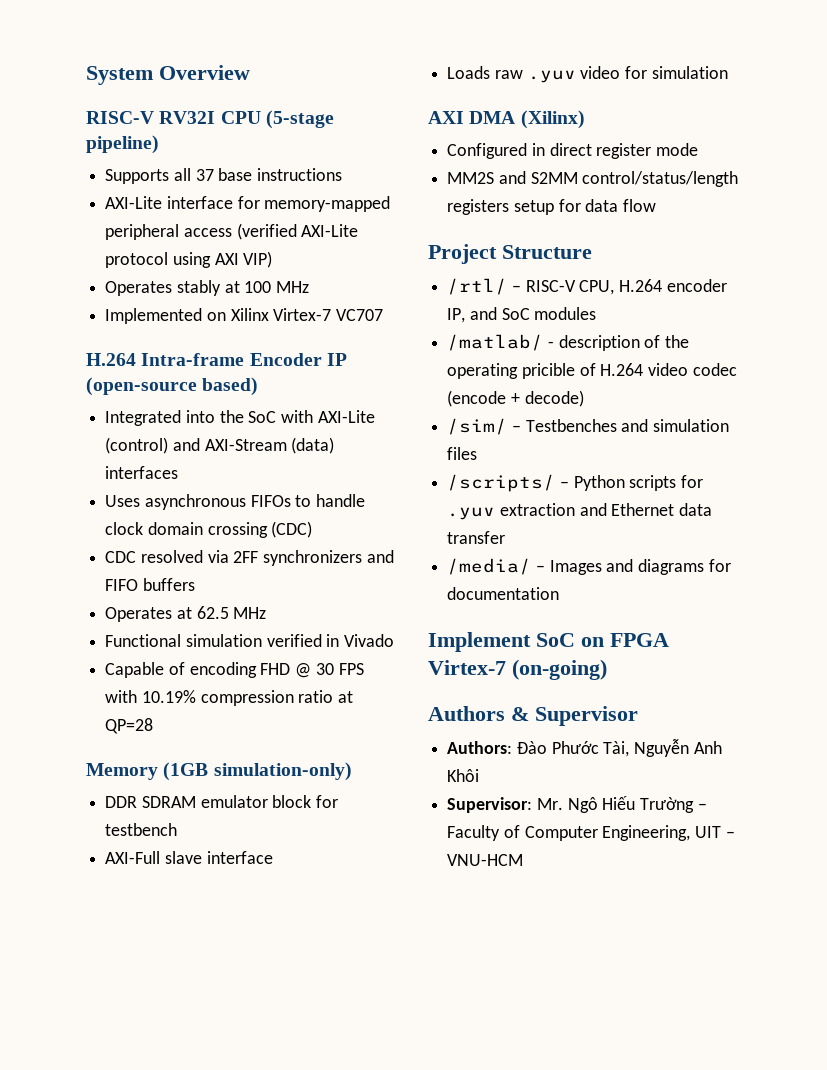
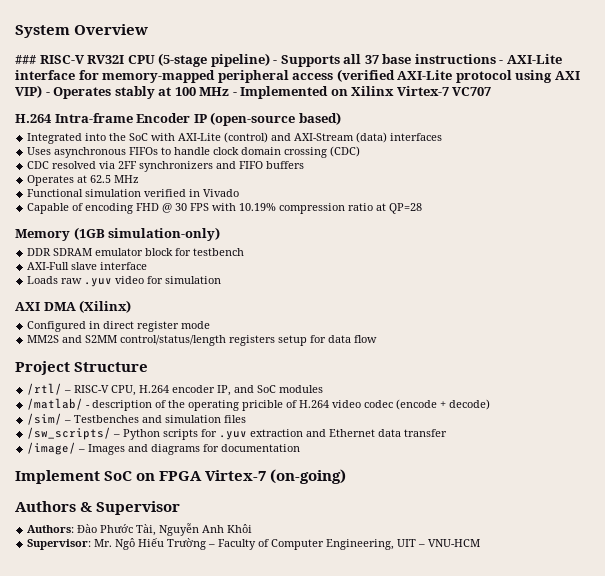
(250, 72) none -> [15,55,36,64] ###
(159, 144) // -> [273,60,278,64] -
(343, 174) // -> [499,60,504,64] -
(273, 259) // -> [45,92,50,96] -
(310, 287) // -> [232,92,237,96] -
[447,474,556,492] /scripts/ -> [27,427,112,440] /sw_scripts/
[447,558,532,575] /media/ -> [27,442,77,455] /image/

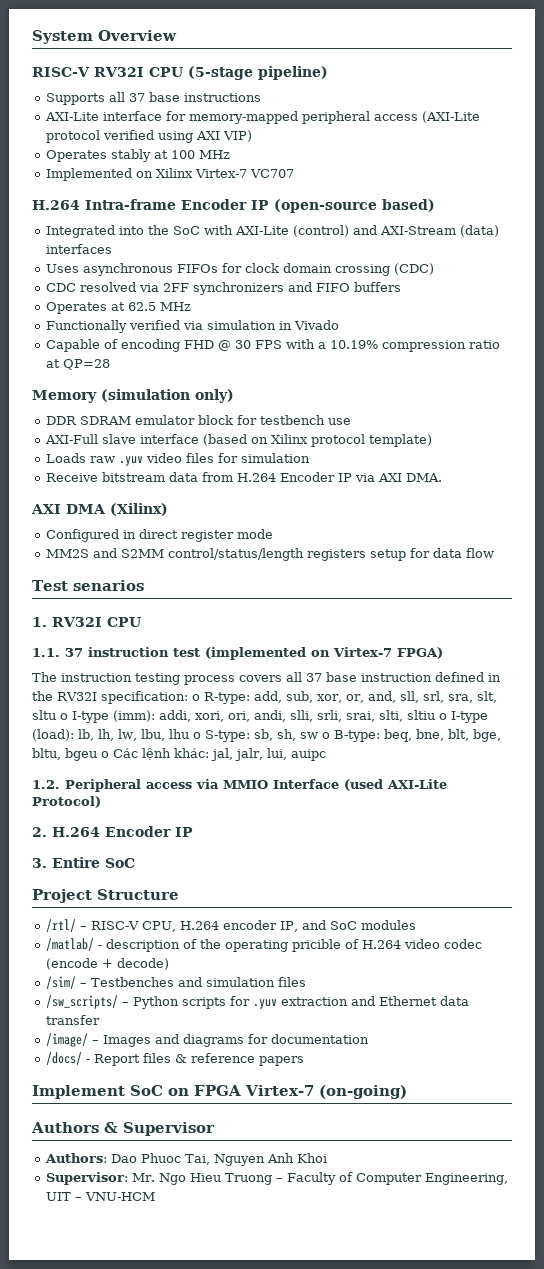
[15,55,36,64] ### -> (177, 35) none
[273,60,278,64] - -> (328, 73) //
[499,60,504,64] - -> (262, 97) //
[336,69,512,83] (verified AXI-Lite protocol -> [422,111,481,123] [46,130,155,143] (AXI-Lite protocol verified
[45,92,50,96] - -> (253, 136) //
[232,92,237,96] - -> (231, 154) //
[161,147,211,155] to handle -> [222,263,243,273] for
[27,189,187,197] Functional simulation verified -> [46,320,277,333] Functionally verified via simulation
(237, 207) none -> [318,342,327,349] a
[73,227,221,241] (1GB simulation-only) -> [101,389,234,403] (simulation only)
(245, 252) none -> [328,418,352,425] use
(148, 266) none -> [203,434,433,447] (based on Xilinx protocol template)
(145, 280) none -> [186,453,215,463] files
(222, 280) none -> [46,472,443,482] // Receive bitstream data from H.264 Encoder IP via AXI DMA.
(378, 339) none -> [32,580,144,591] [32,617,141,627] [32,647,443,660] [32,672,501,685] [32,691,497,704] [32,710,488,723] [32,729,501,742] [32,748,326,761] [32,779,447,792] [32,796,101,808] [32,826,193,837] [32,857,135,868] // Test senarios // 1. RV32I CPU // 1.1. 37 instruction test (implemented on Virtex-7 FPGA) // The instruction testing process covers all 37 base instruction defined in the RV32I specification: o R-type: add, sub, xor, or, and, sll, srl, sra, slt, sltu o I-type (imm): addi, xori, ori, andi, slli, srli, srai, slti, sltiu o I-type (load): lb, lh, lw, lbu, lhu o S-type: sb, sh, sw o B-type: beq, bne, blt, bge, bltu, bgeu o Các lệnh khác: jal, jalr, lui, auipc // 1.2. Peripheral access via MMIO Interface (used AXI-Lite Protocol) // 2. H.264 Encoder IP // 3. Entire SoC
(301, 448) none -> [46,1052,305,1066] // /docs/ - Report files & reference papers
[77,523,253,536] Đào Phước Tài, Nguyễn Anh Khôi -> [111,1153,328,1166] Dao Phuoc Tai, Nguyen Anh Khoi
[115,538,207,550] Ngô Hiếu Trường -> [159,1173,273,1185] Ngo Hieu Truong

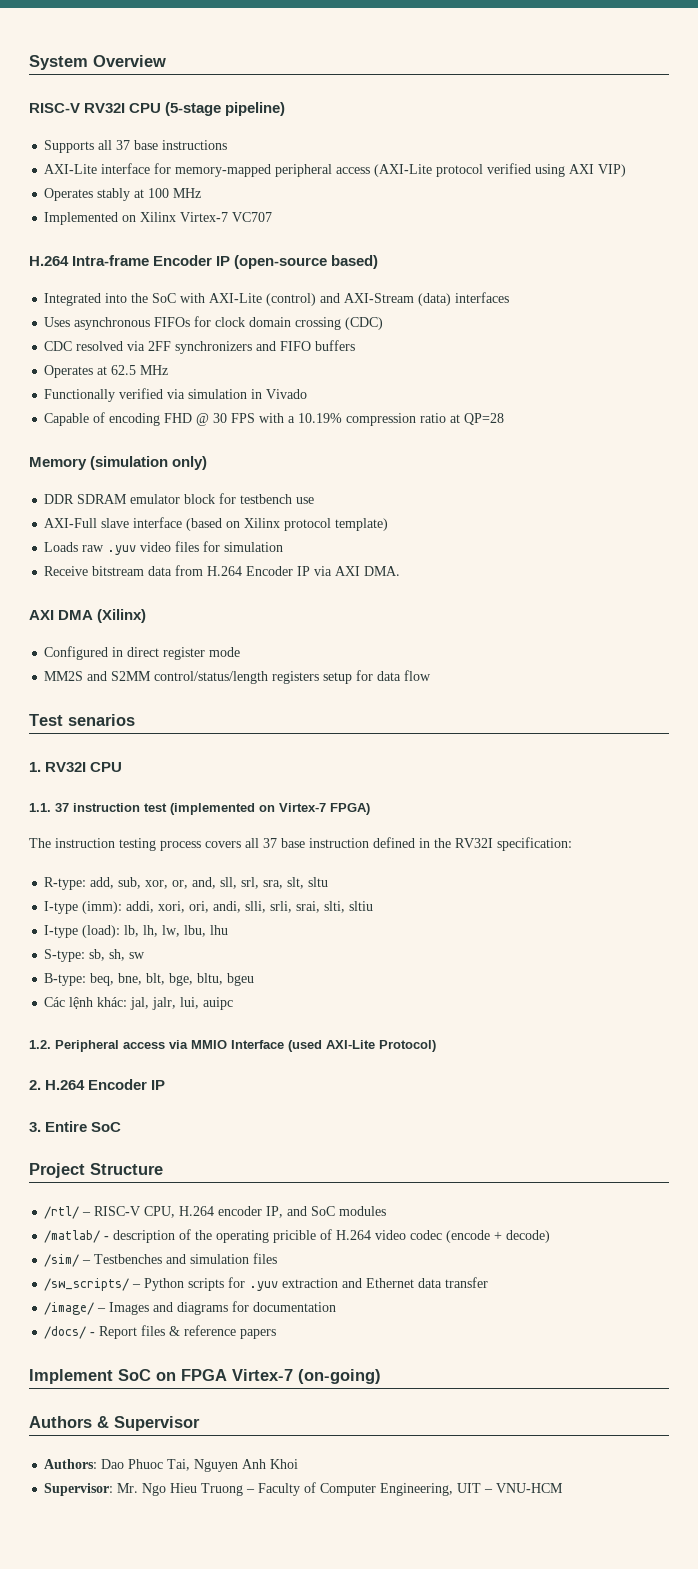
[192,694,200,701] o -> (572, 844) //
[60,713,68,720] o -> (329, 882) //
[439,713,447,720] o -> (374, 906) //
[192,732,201,739] o -> (229, 930) //
[321,732,330,739] o -> (146, 955) //
[101,751,109,758] o -> (255, 979) //

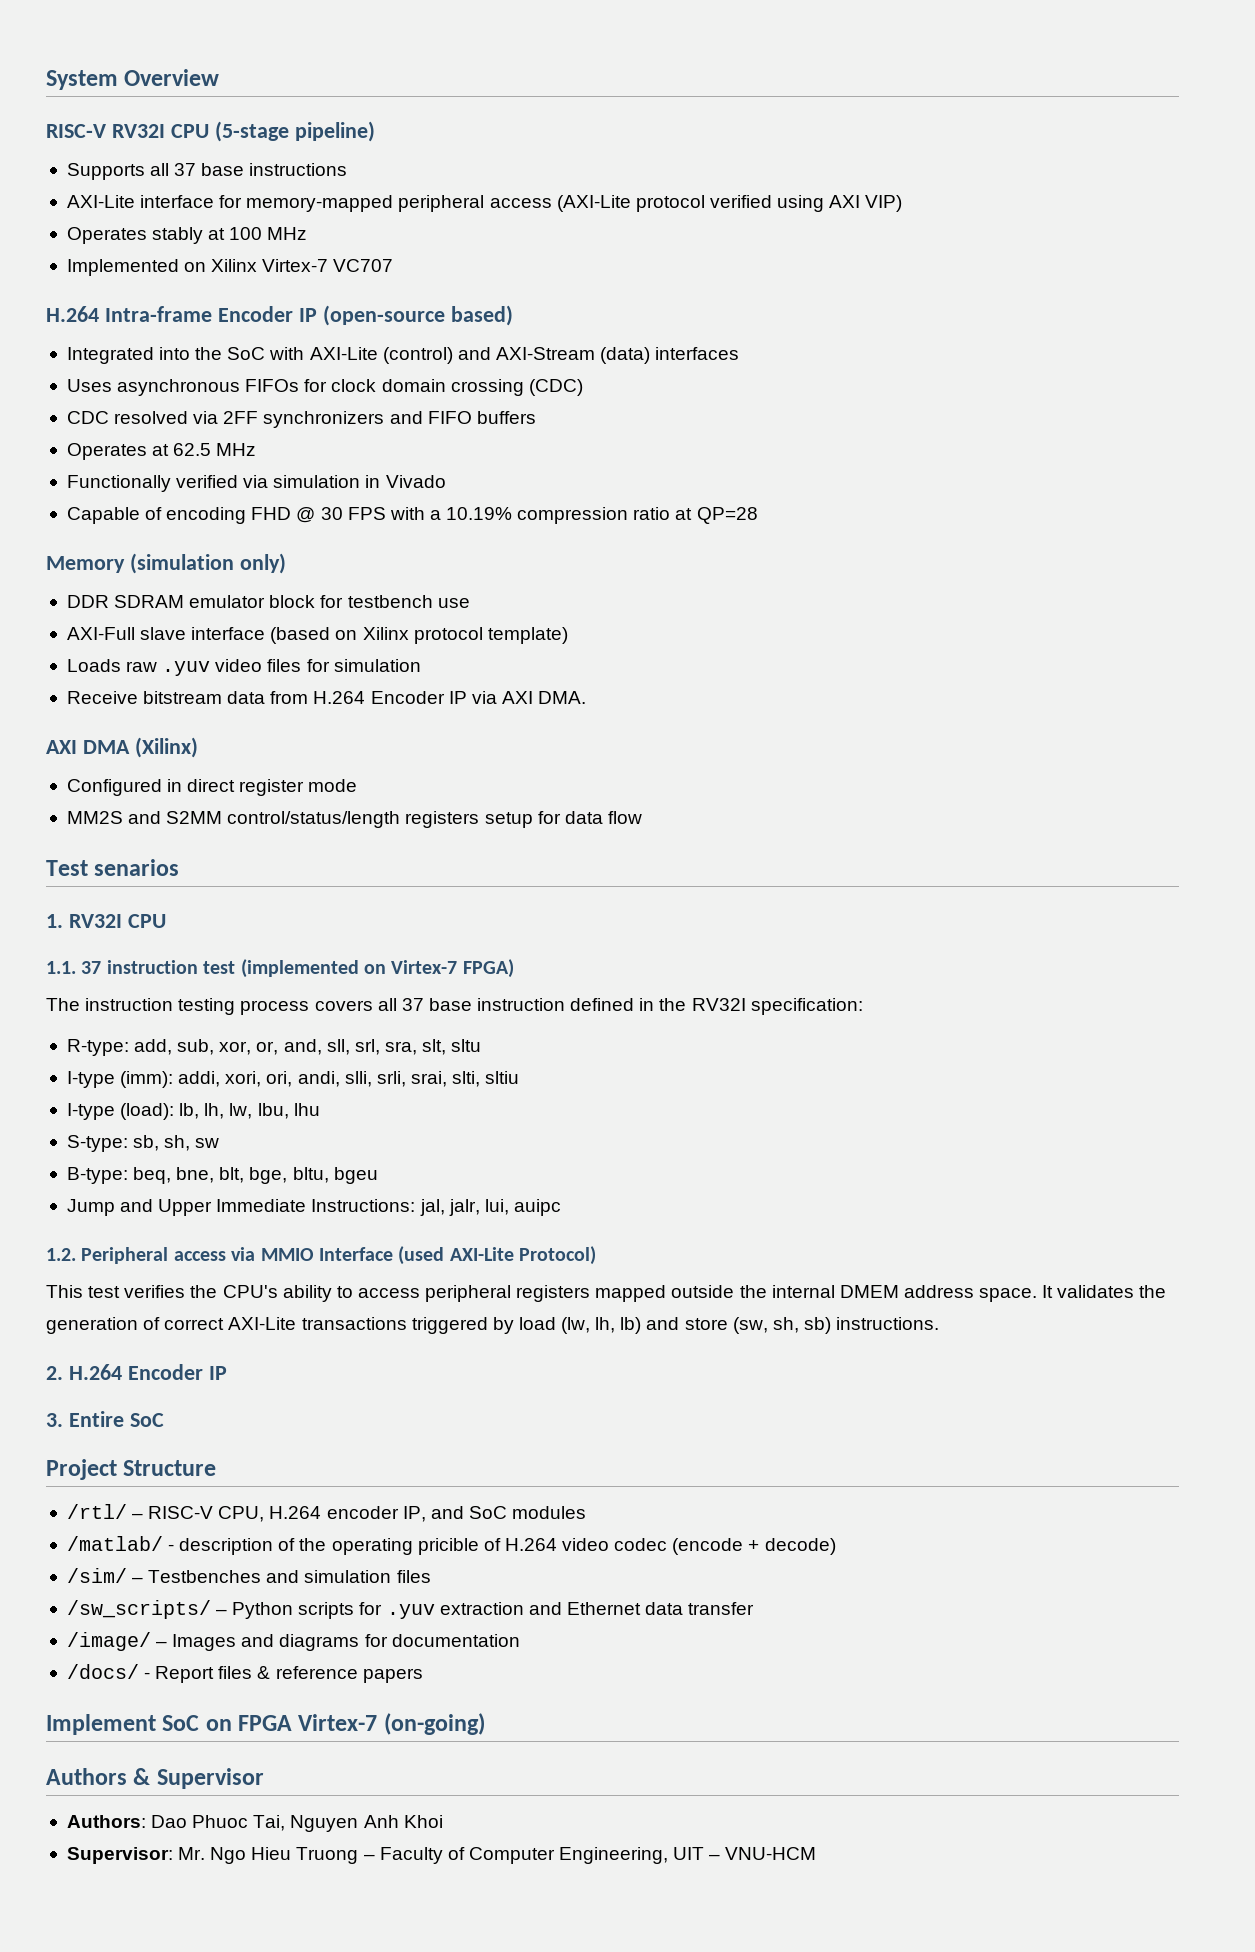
[44,997,128,1009] Các lệnh khác: -> [66,1199,416,1216] Jump and Upper Immediate Instructions:
(436, 1046) none -> [46,1285,1167,1302] [46,1317,940,1334] // This test verifies the CPU's ability to access peripheral registers mapped outside the internal DMEM address space. It validates the generation of correct AXI-Lite transactions triggered by load (lw, lh, lb) and store (sw, sh, sb) instructions.

